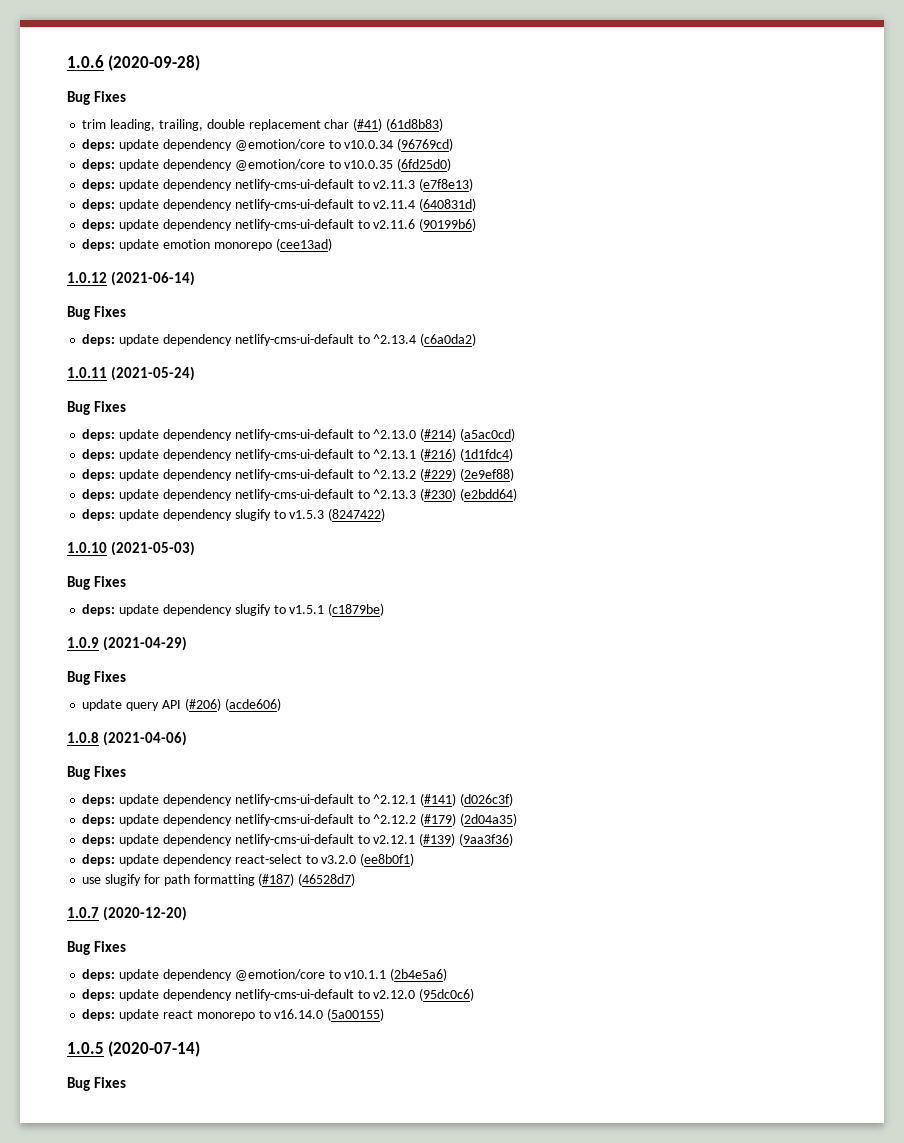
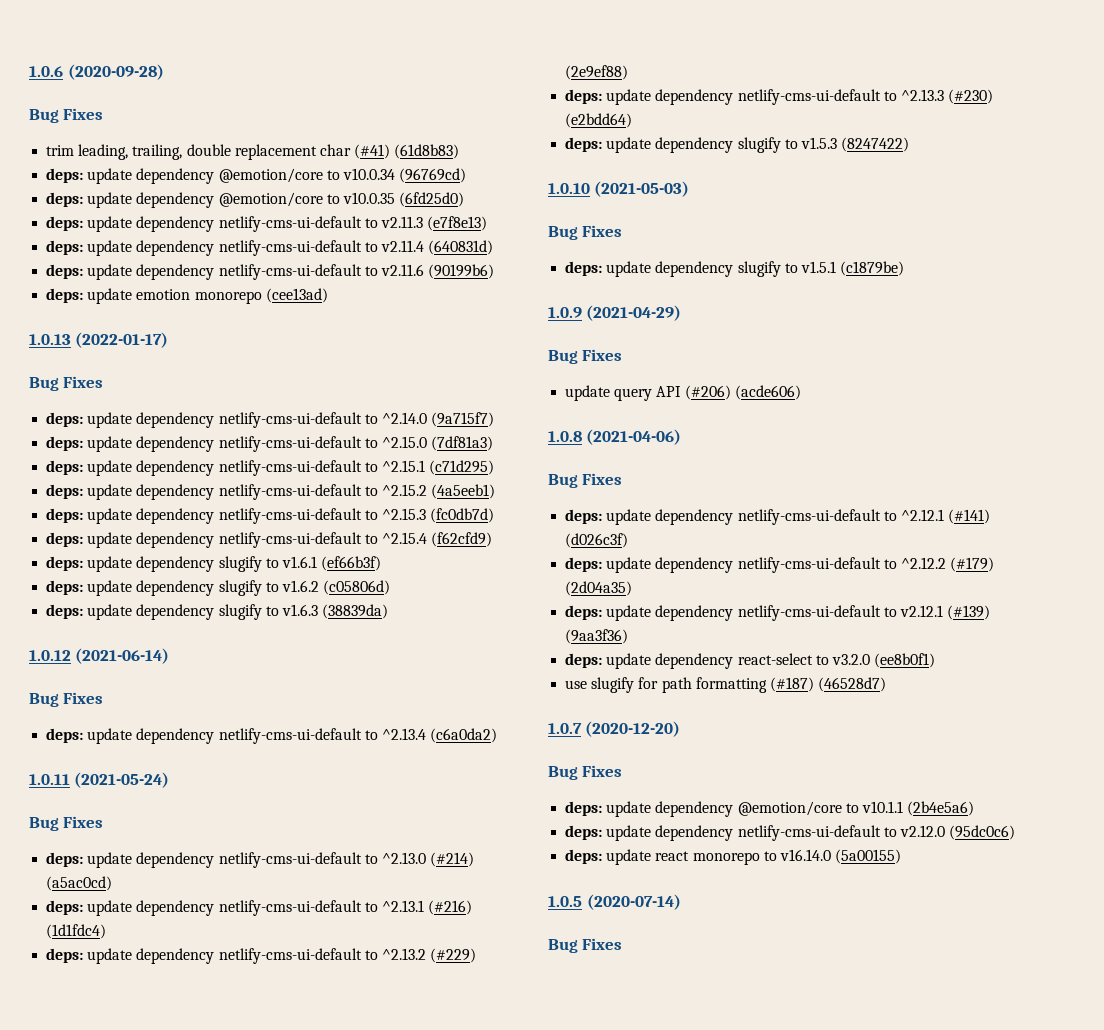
(332, 244) none -> [29,332,169,348] [29,376,104,391] [46,412,495,428] [46,436,494,452] [46,460,495,476] [46,484,496,500] [46,508,495,524] [46,532,493,548] [46,556,382,572] [46,580,391,596] [46,604,389,620] // 1.0.13 (2022-01-17) // Bug Fixes // deps: update dependency netlify-cms-ui-default to ^2.14.0 (9a715f7) // deps: update dependency netlify-cms-ui-default to ^2.15.0 (7df81a3) // deps: update dependency netlify-cms-ui-default to ^2.15.1 (c71d295) // deps: update dependency netlify-cms-ui-default to ^2.15.2 (4a5eeb1) // deps: update dependency netlify-cms-ui-default to ^2.15.3 (fc0db7d) // deps: update dependency netlify-cms-ui-default to ^2.15.4 (f62cfd9) // deps: update dependency slugify to v1.6.1 (ef66b3f) // deps: update dependency slugify to v1.6.2 (c05806d) // deps: update dependency slugify to v1.6.3 (38839da)

